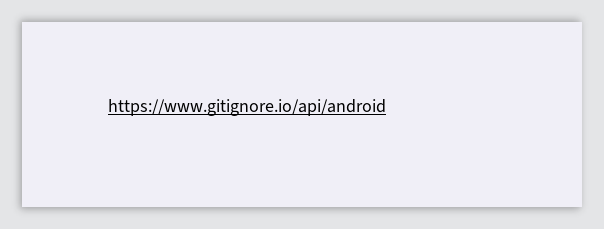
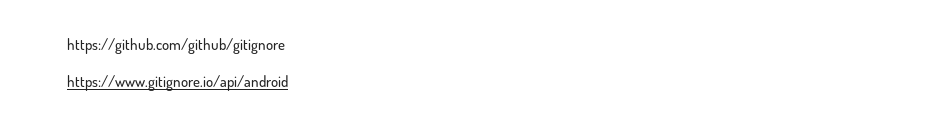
(108, 107) none -> [67,38,285,54] https://github.com/github/gitignore //

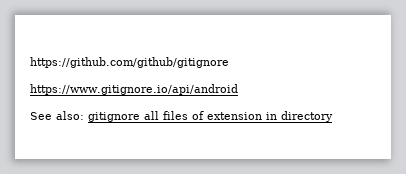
(288, 83) none -> [30,111,333,122] // See also: gitignore all files of extension in directory

